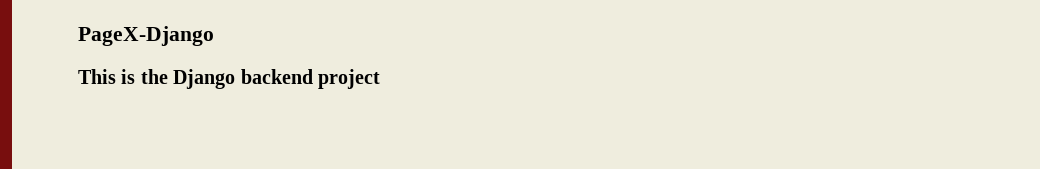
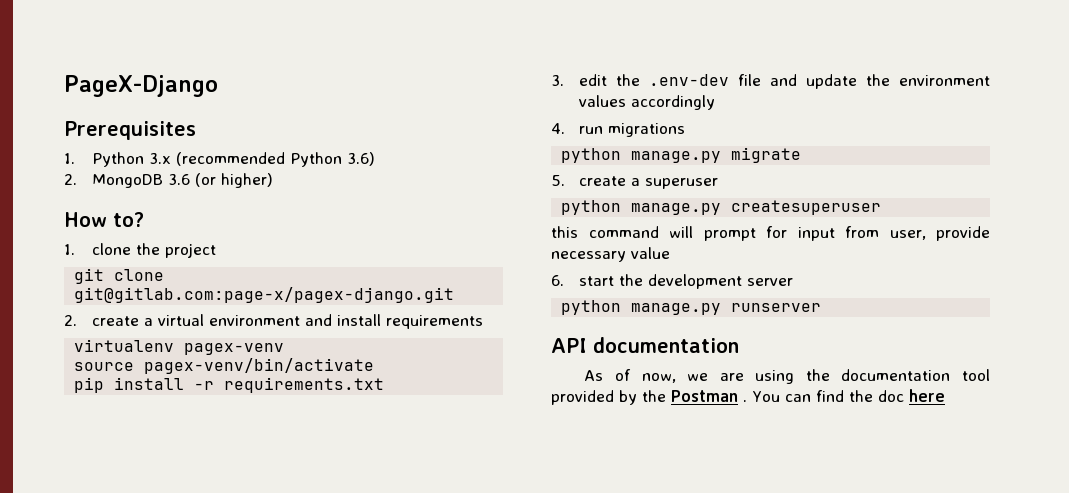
[78,69,380,89] This is the Django backend project -> [64,121,196,140] [64,152,376,167] [64,173,274,188] [64,212,144,227] [64,243,217,258] [74,268,165,284] [74,287,455,303] [64,314,484,329] [74,339,285,355] [74,358,375,374] [74,377,385,393] [551,74,990,89] [579,95,716,110] [551,123,686,137] [561,147,802,163] [551,175,719,189] [561,200,882,215] [551,226,990,241] [551,247,670,262] [551,274,794,289] [561,300,822,315] [551,337,739,353] [584,369,990,384] [551,389,945,405] Prerequisites // 1. Python 3.x (recommended Python 3.6) // 2. MongoDB 3.6 (or higher) // How to? // 1. clone the project // git clone git@gitlab.com:page-x/pagex-django.git // 2. create a virtual environment and install requirements // virtualenv pagex-venv // source pagex-venv/bin/activate // pip install -r requirements.txt // 3. edit the .env-dev file and update the environment values accordingly // 4. run migrations // python manage.py migrate // 5. create a superuser // python manage.py createsuperuser // this command will prompt for input from user, provide necessary value // 6. start the development server // python manage.py runserver // API documentation // As of now, we are using the documentation tool provided by the Postman . You can find the doc here

